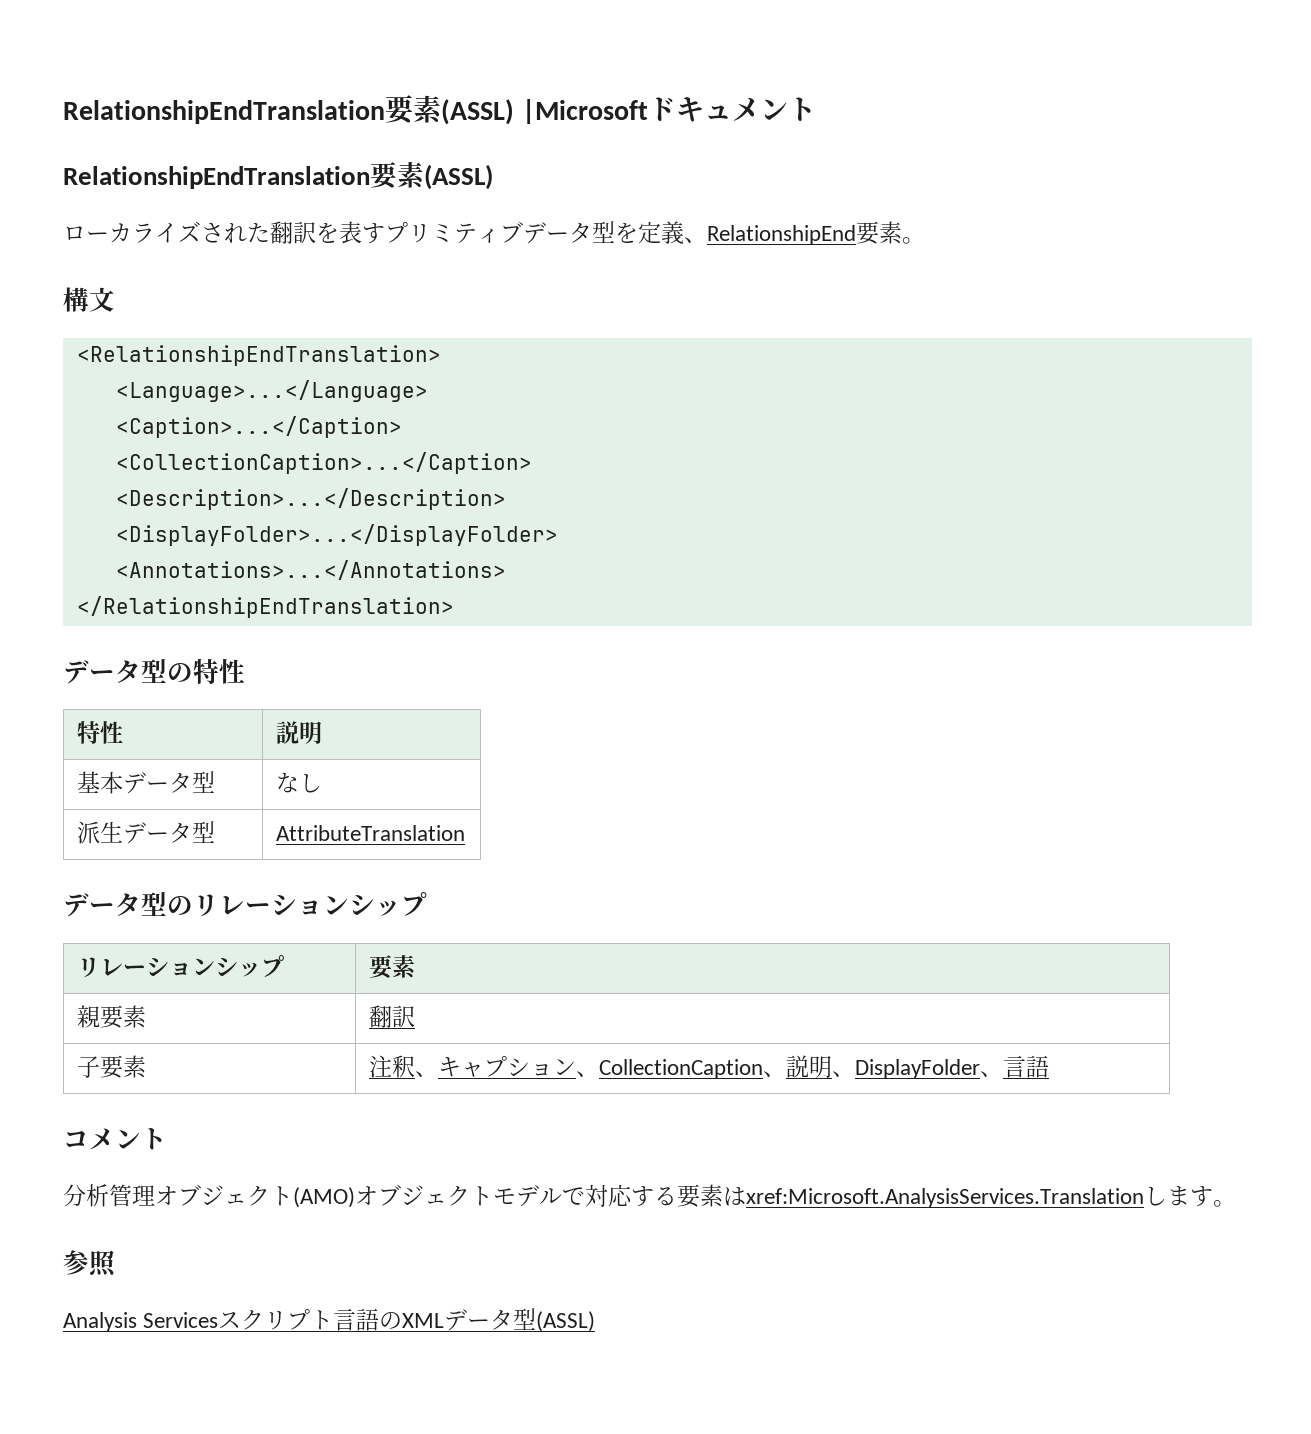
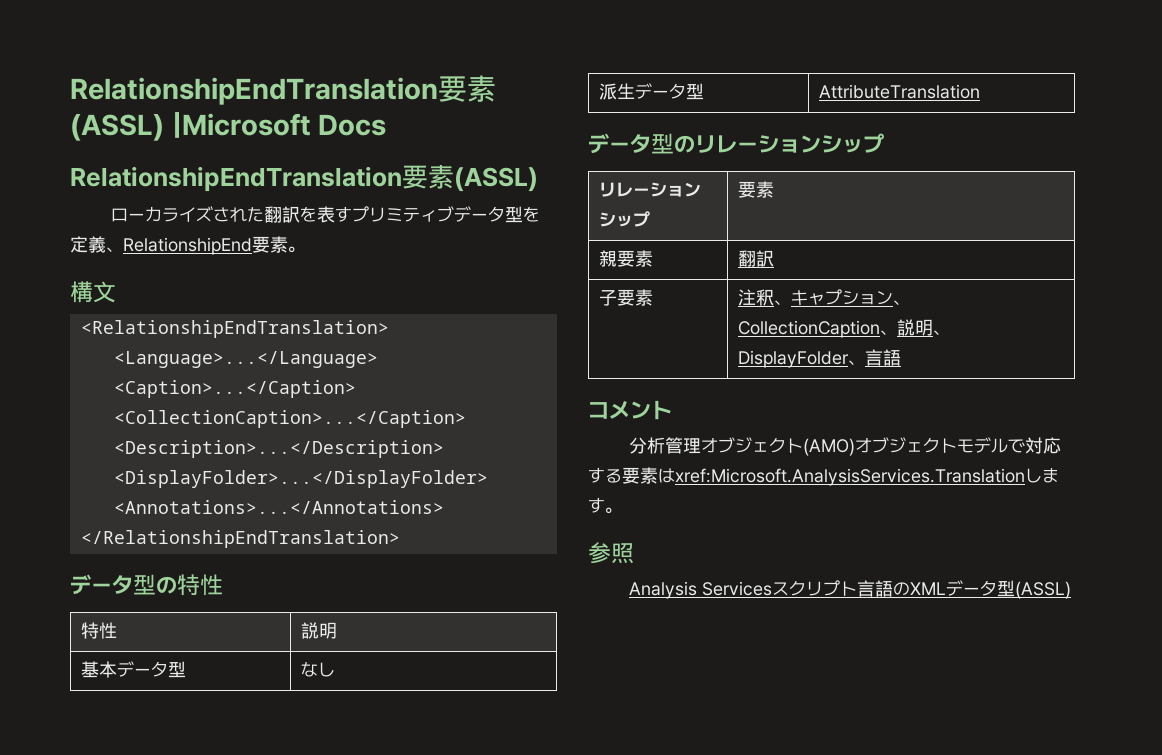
[647,97,816,122] ドキュメント -> [318,114,387,136] Docs

